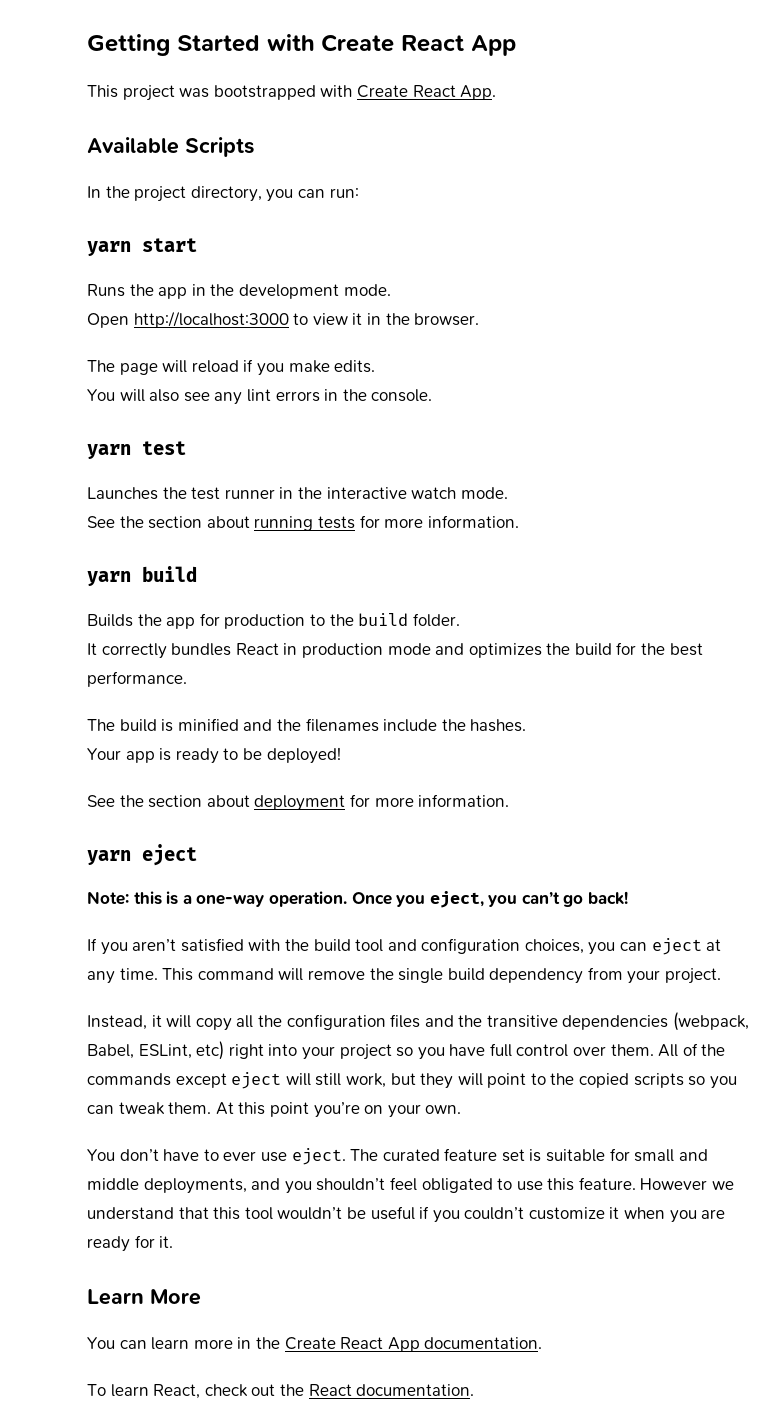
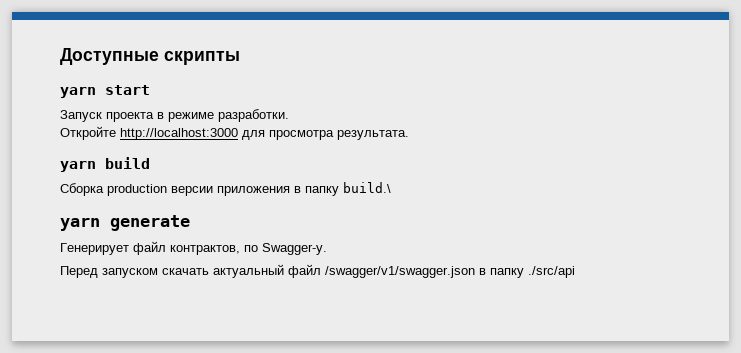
[87,34,516,56] [87,85,497,101] [87,137,254,157] [87,186,359,202] [87,238,197,256] [87,284,391,299] [87,311,480,328] [87,359,376,376] [87,389,433,405] [87,441,186,459] [87,487,508,500] [87,515,519,531] [87,566,197,586] [87,613,460,629] [87,642,703,659] [87,671,187,687] [87,718,527,732] [87,747,341,764] [87,794,510,811] [87,844,197,866] [87,891,629,908] [87,938,722,955] [87,967,722,984] [87,1012,750,1031] [87,1041,726,1060] [87,1072,737,1089] [87,1102,462,1118] [87,1148,708,1165] [87,1177,735,1194] [87,1206,726,1223] [87,1235,174,1252] [87,1289,201,1305] [87,1337,543,1352] [87,1384,475,1399] Getting Started with Create React App // This project was bootstrapped with Create React App. // Available Scripts // In the project directory, you can run: // yarn start // Runs the app in the development mode. // Open http://localhost:3000 to view it in the browser. // The page will reload if you make edits. // You will also see any lint errors in the console. // yarn test // Launches the test runner in the interactive watch mode. // See the section about running tests for more information. // yarn build // Builds the app for production to the build folder. // It correctly bundles React in production mode and optimizes the build for the best performance. // The build is minified and the filenames include the hashes. // Your app is ready to be deployed! // See the section about deployment for more information. // yarn eject // Note: this is a one-way operation. Once you eject, you can’t go back! // If you aren’t satisfied with the build tool and configuration choices, you can eject at any time. This command will remove the single build dependency from your project. // Instead, it will copy all the configuration files and the transitive dependencies (webpack, Babel, ESLint, etc) right into your project so you have full control over them. All of the commands except eject will still work, but they will point to the copied scripts so you can tweak them. At this point you’re on your own. // You don’t have to ever use eject. The curated feature set is suitable for small and middle deployments, and you shouldn’t feel obligated to use this feature. However we understand that this tool wouldn’t be useful if you couldn’t customize it when you are ready for it. // Learn More // You can learn more in the Create React App documentation. // To learn React, check out the React documentation. -> [60,48,240,65] [60,85,150,98] [60,109,289,122] [60,126,409,140] [60,157,150,172] [60,182,391,196] [60,215,190,231] [60,241,327,255] [60,264,575,278] Доступные скрипты // yarn start // Запуск проекта в режиме разработки. // Откройте http://localhost:3000 для просмотра результата. // yarn build // Сборка production версии приложения в папку build.\ // yarn generate // Генерирует файл контрактов, по Swagger-у. // Перед запуском скачать актуальный файл /swagger/v1/swagger.json в папку ./src/api

